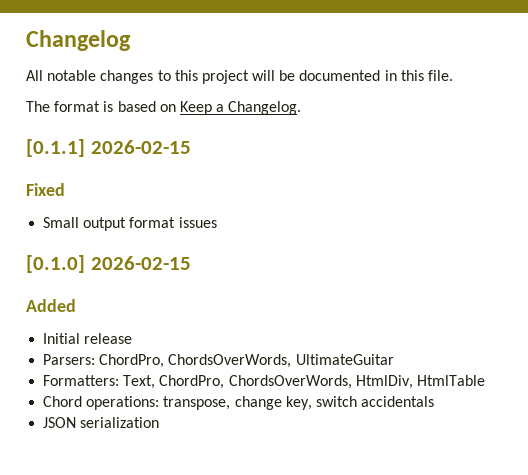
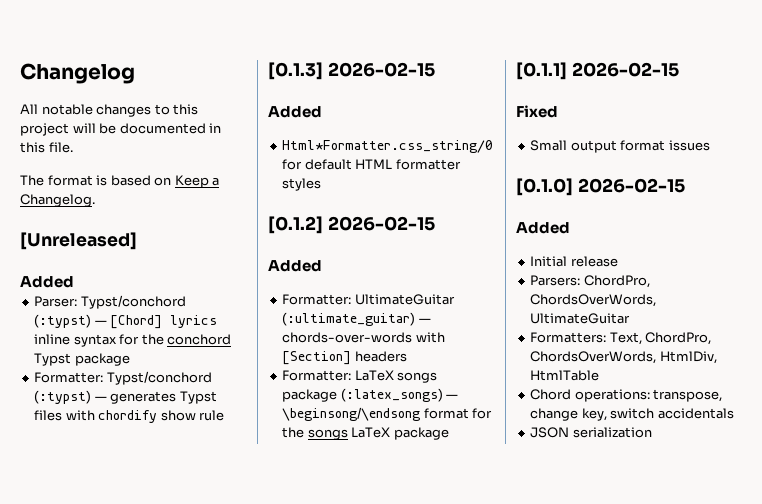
(302, 108) none -> [20,232,137,250] [20,276,74,288] [34,295,186,309] [34,314,218,329] [34,334,232,347] [34,353,130,366] [34,371,212,385] [34,390,217,404] [34,410,225,423] [268,62,435,80] [268,106,322,118] [282,140,494,153] [282,159,461,170] [282,178,322,191] [268,216,435,234] [268,260,322,272] [282,294,455,305] [282,312,431,326] [282,332,445,343] [282,351,407,365] [282,370,438,383] [282,388,459,402] [282,407,493,421] [282,427,449,440] // [Unreleased] // Added // Parser: Typst/conchord (:typst) — [Chord] lyrics inline syntax for the conchord Typst package // Formatter: Typst/conchord (:typst) — generates Typst files with chordify show rule // [0.1.3] 2026-02-15 // Added // Html*Formatter.css_string/0 for default HTML formatter styles // [0.1.2] 2026-02-15 // Added // Formatter: UltimateGuitar (:ultimate_guitar) — chords-over-words with [Section] headers // Formatter: LaTeX songs package (:latex_songs) — \beginsong/\endsong format for the songs LaTeX package

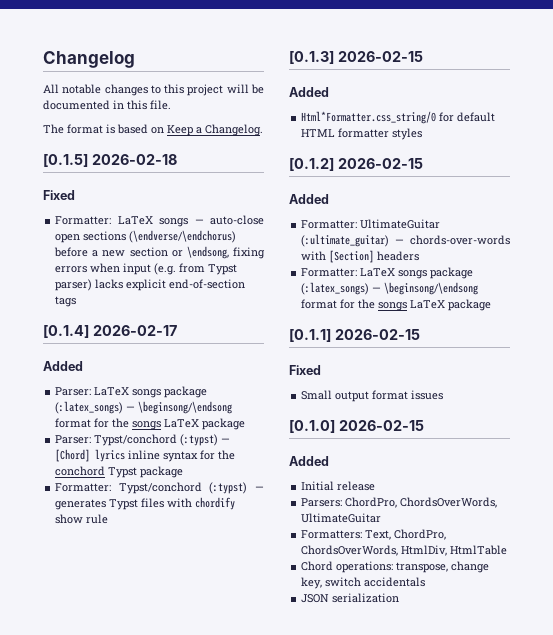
[20,232,137,250] [20,276,74,288] [Unreleased] // Added -> [43,154,177,167] [43,190,75,200] [55,215,264,227] [55,230,237,243] [54,246,265,259] [55,263,238,275] [55,279,246,291] [55,296,77,307] [43,325,177,338] [43,361,83,371] [55,386,208,398] [55,401,233,414] [55,418,246,430] [0.1.5] 2026-02-18 // Fixed // Formatter: LaTeX songs — auto-close open sections (\endverse/\endchorus) before a new section or \endsong, fixing errors when input (e.g. from Typst parser) lacks explicit end-of-section tags // [0.1.4] 2026-02-17 // Added // Parser: LaTeX songs package (:latex_songs) — \beginsong/\endsong format for the songs LaTeX package

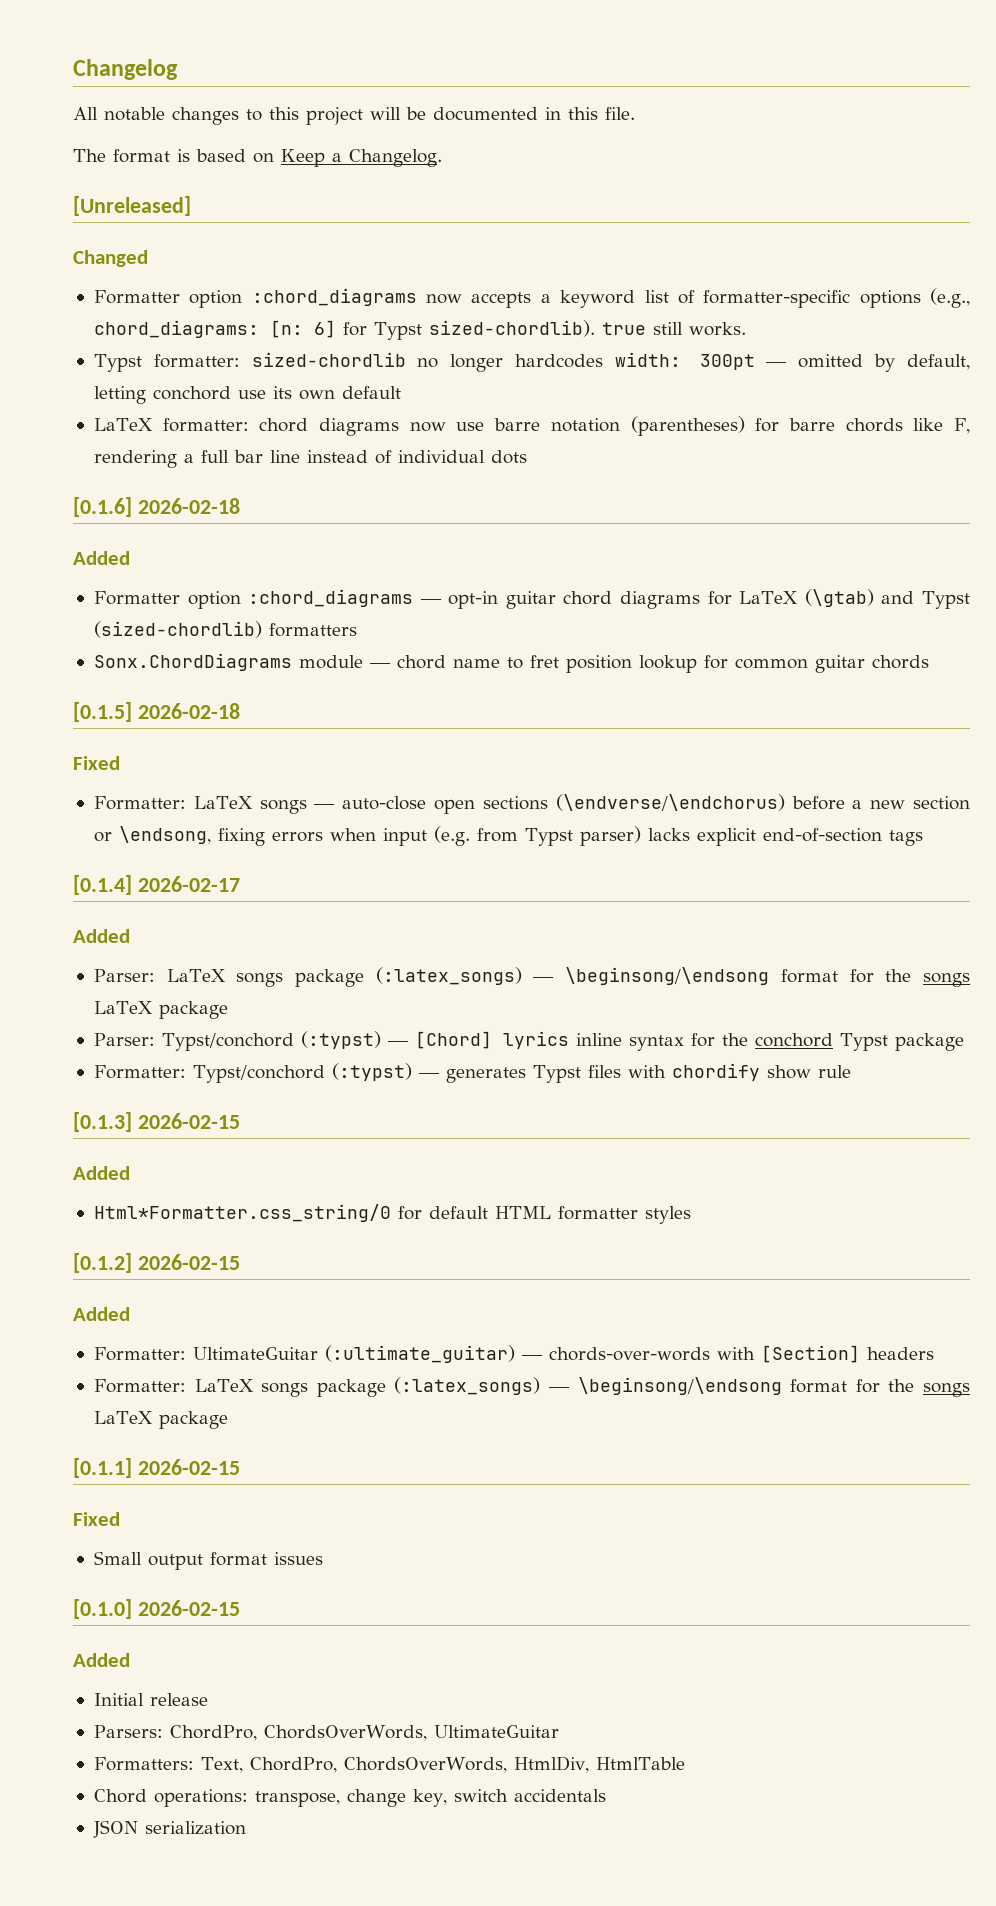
(263, 130) none -> [73,196,191,216] [73,250,148,267] [93,288,970,308] [93,320,746,340] [93,352,970,372] [93,386,401,404] [93,416,971,436] [93,450,527,468] [73,497,240,517] [73,551,130,565] [93,589,971,609] [93,621,357,638] [93,653,929,673] // [Unreleased] // Changed // Formatter option :chord_diagrams now accepts a keyword list of formatter-specific options (e.g., chord_diagrams: [n: 6] for Typst sized-chordlib). true still works. // Typst formatter: sized-chordlib no longer hardcodes width: 300pt — omitted by default, letting conchord use its own default // LaTeX formatter: chord diagrams now use barre notation (parentheses) for barre chords like F, rendering a full bar line instead of individual dots // [0.1.6] 2026-02-18 // Added // Formatter option :chord_diagrams — opt-in guitar chord diagrams for LaTeX (\gtab) and Typst (sized-chordlib) formatters // Sonx.ChordDiagrams module — chord name to fret position lookup for common guitar chords

